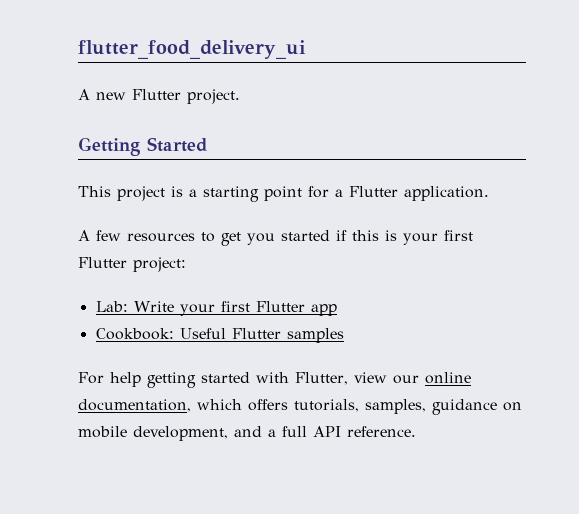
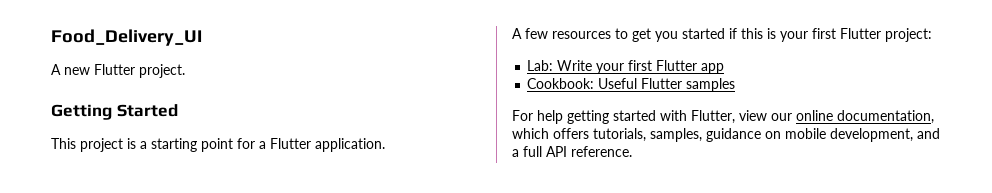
[78,40,306,59] flutter_food_delivery_ui -> [51,29,202,46] Food_Delivery_UI

